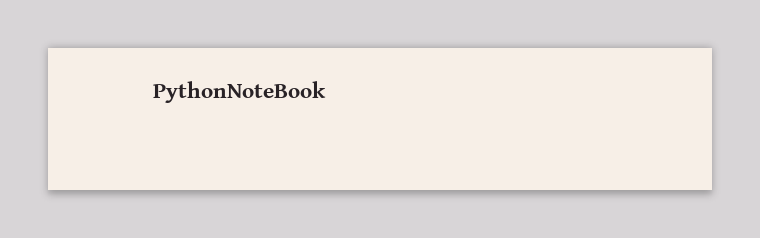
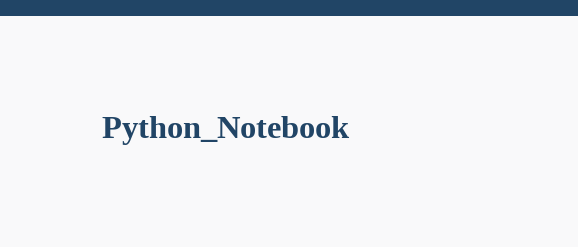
[153,81,326,103] PythonNoteBook -> [102,116,350,145] Python_Notebook

